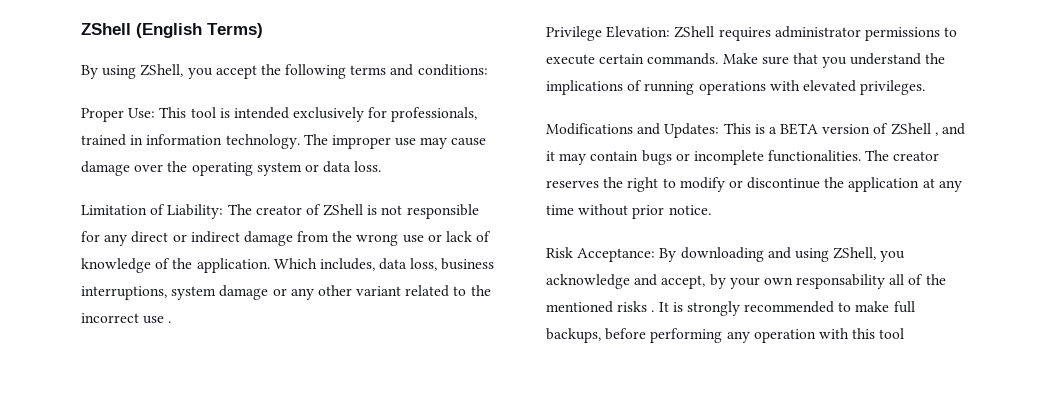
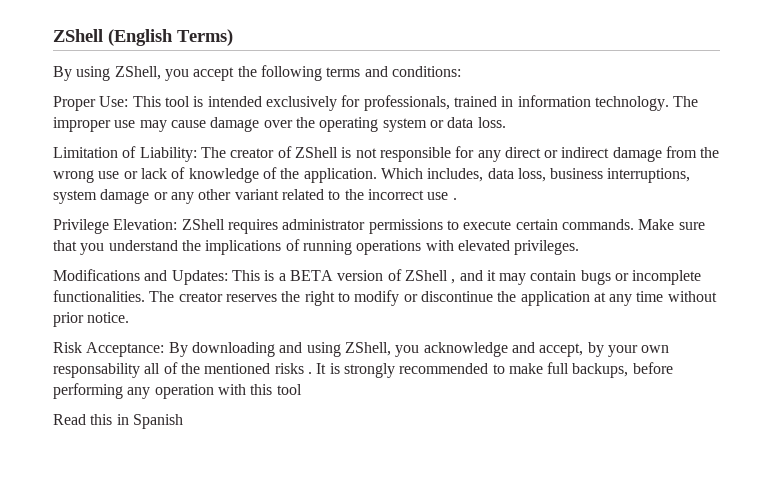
(905, 333) none -> [53,414,183,429] // Read this in Spanish

